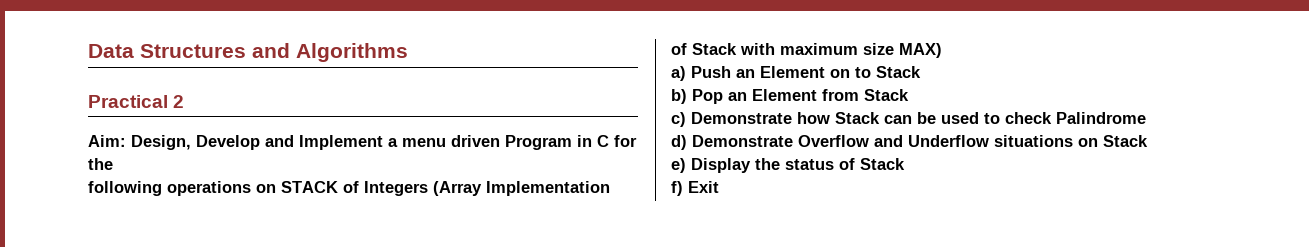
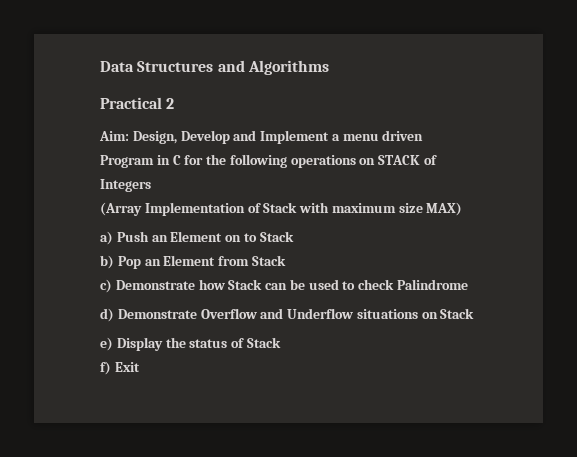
(113, 164) // -> (227, 159) none
(428, 188) none -> (151, 185) //
(610, 188) // -> (245, 209) none

